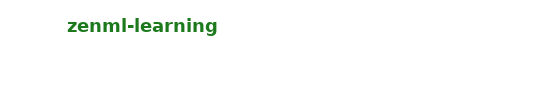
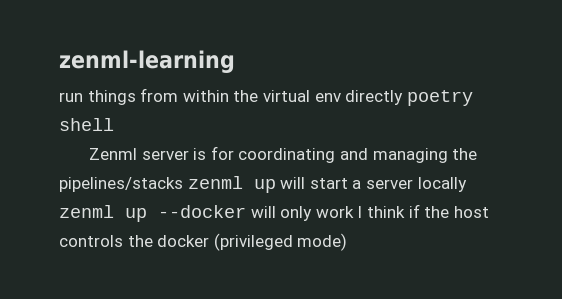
(218, 27) none -> [59,88,473,106] [59,118,114,131] [89,146,478,163] [59,176,467,193] [59,204,489,222] [59,233,348,251] // run things from within the virtual env directly poetry shell // Zenml server is for coordinating and managing the pipelines/stacks zenml up will start a server locally zenml up --docker will only work I think if the host controls the docker (privileged mode)

